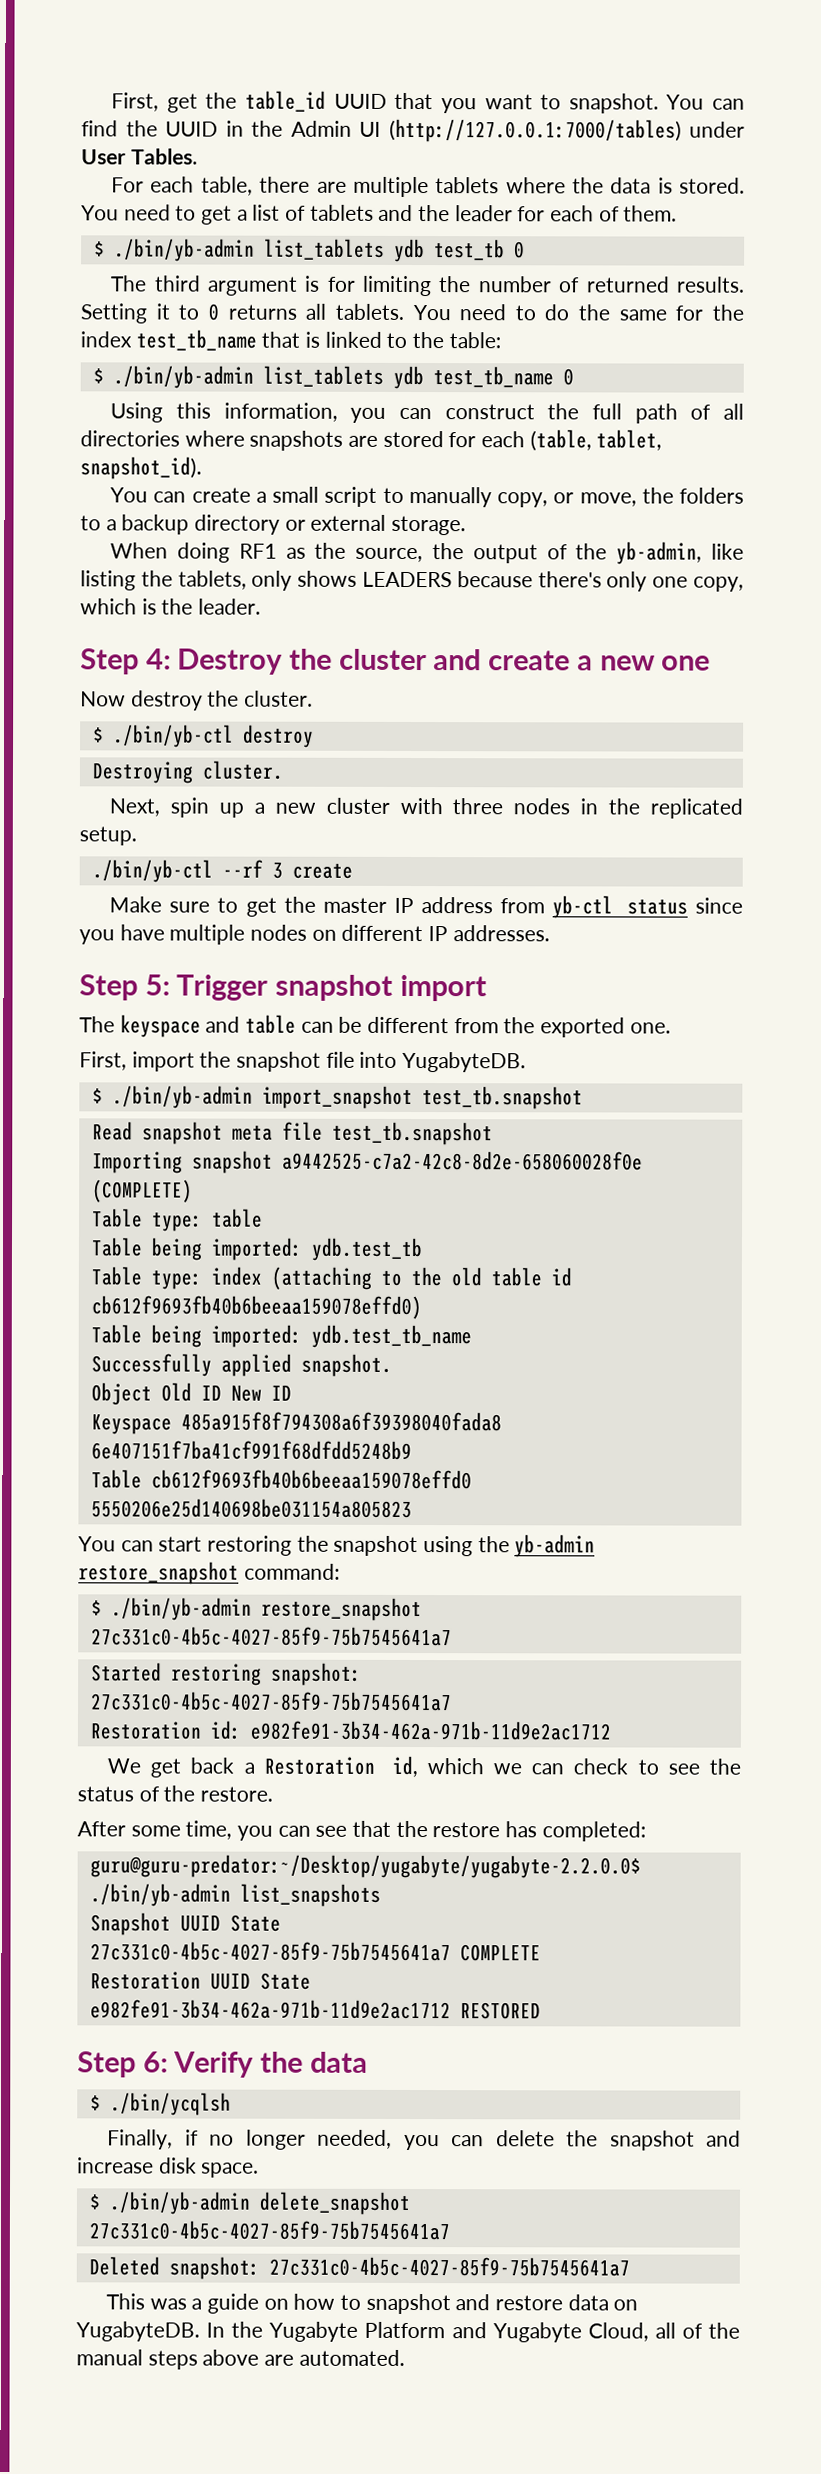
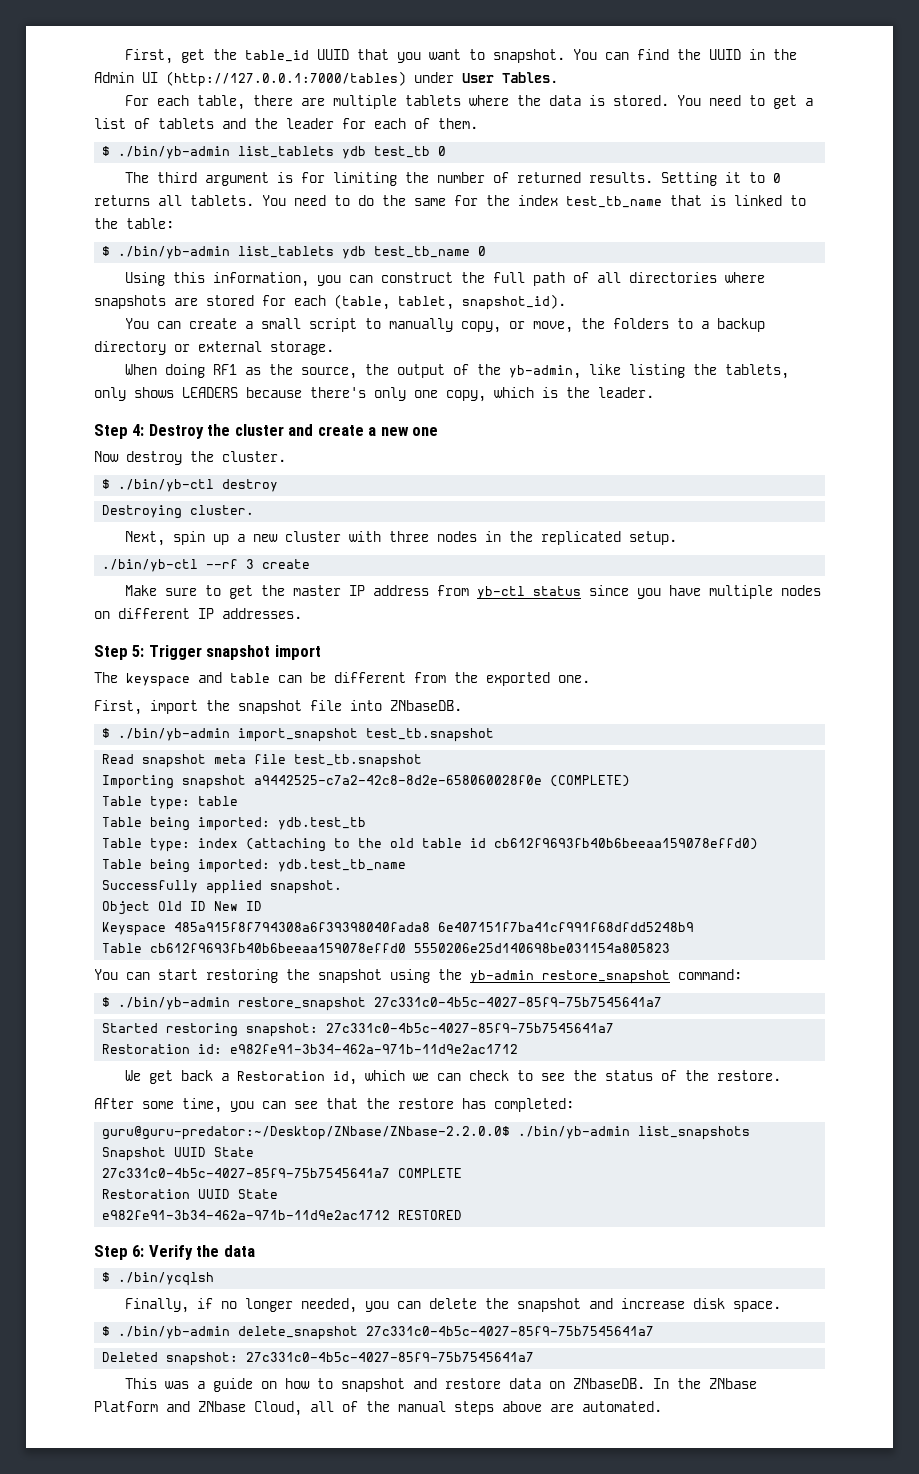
[402,1051,527,1073] YugabyteDB. -> [390,700,462,711] ZNbaseDB.
[89,1854,641,1879] guru@guru-predator:~/Desktop/yugabyte/yugabyte-2.2.0.0$ -> [102,1126,511,1140] guru@guru-predator:~/Desktop/ZNbase/ZNbase-2.2.0.0$
[76,2321,200,2342] YugabyteDB. -> [572,1378,645,1389] ZNbaseDB.
[269,2321,359,2342] Yugabyte -> [708,1378,757,1389] ZNbase
[492,2322,582,2343] Yugabyte -> [198,1401,246,1412] ZNbase

